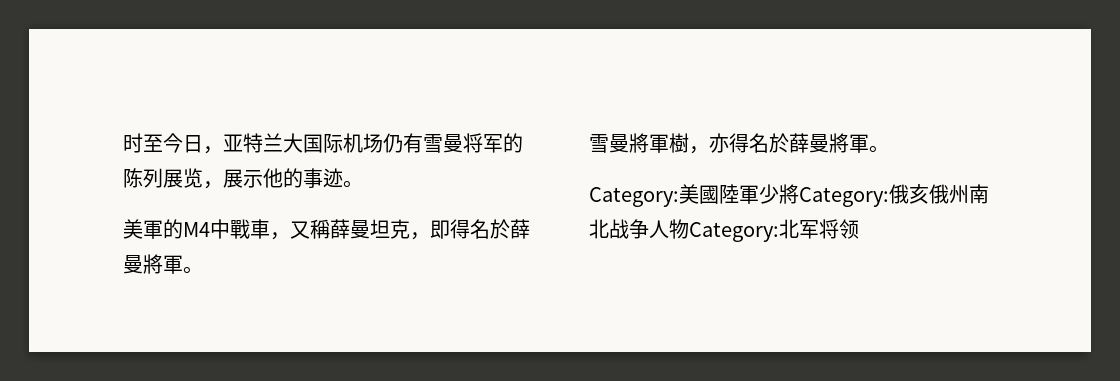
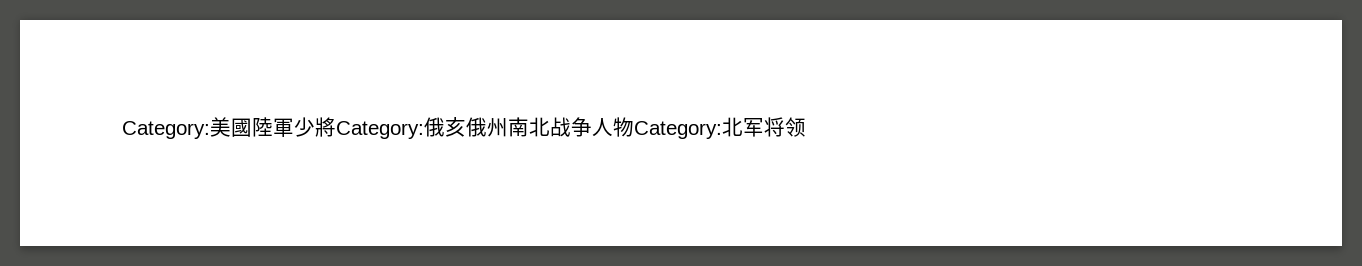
[123,133,523,154] [123,168,363,189] [123,219,530,240] [123,254,203,274] [589,133,889,154] 时至今日，亚特兰大国际机场仍有雪曼将军的陈列展览，展示他的事迹。 // 美軍的M4中戰車，又稱薛曼坦克，即得名於薛曼將軍。 // 雪曼將軍樹，亦得名於薛曼將軍。 // -> (122, 130) none

